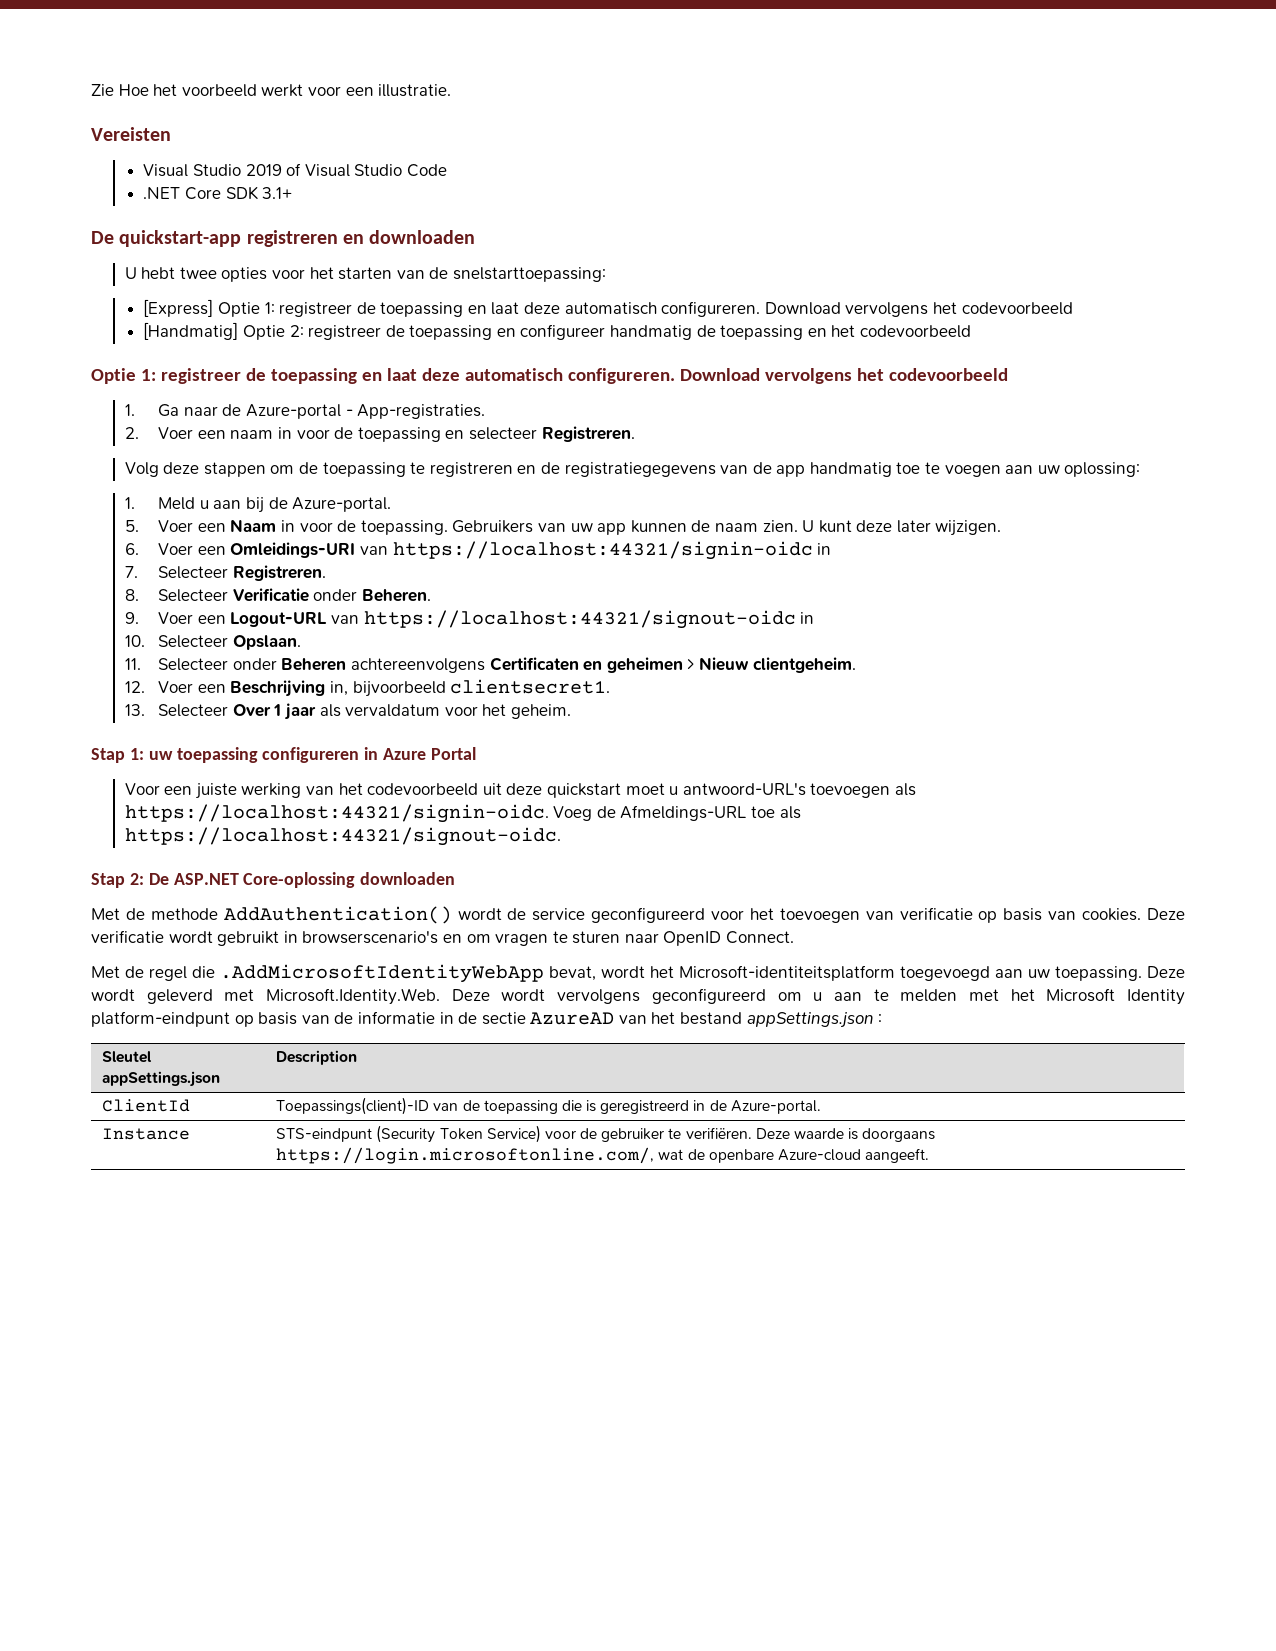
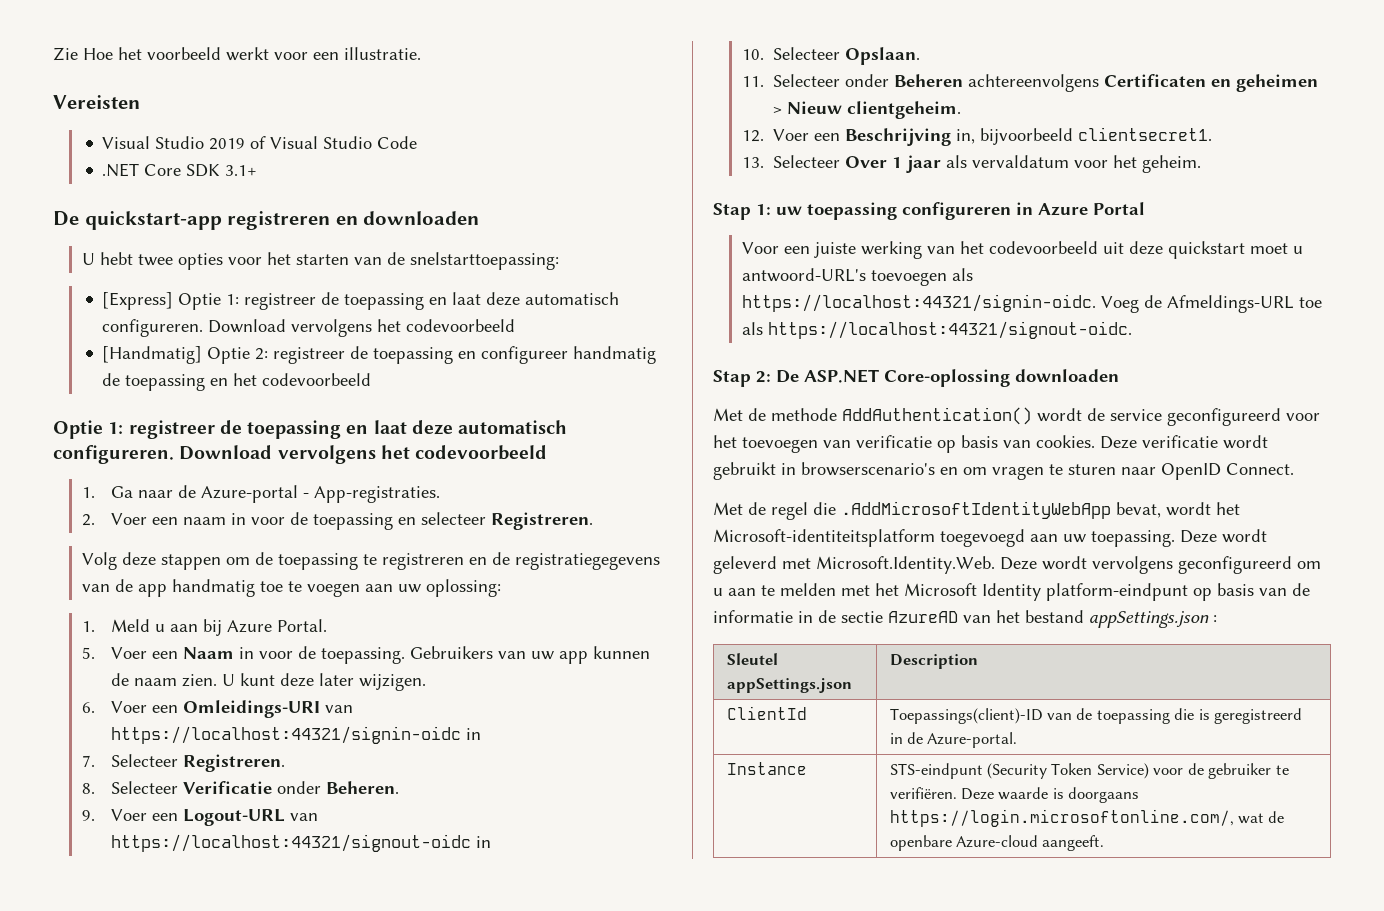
[268,497,392,512] de Azure-portal. -> [227,619,328,633] Azure Portal.

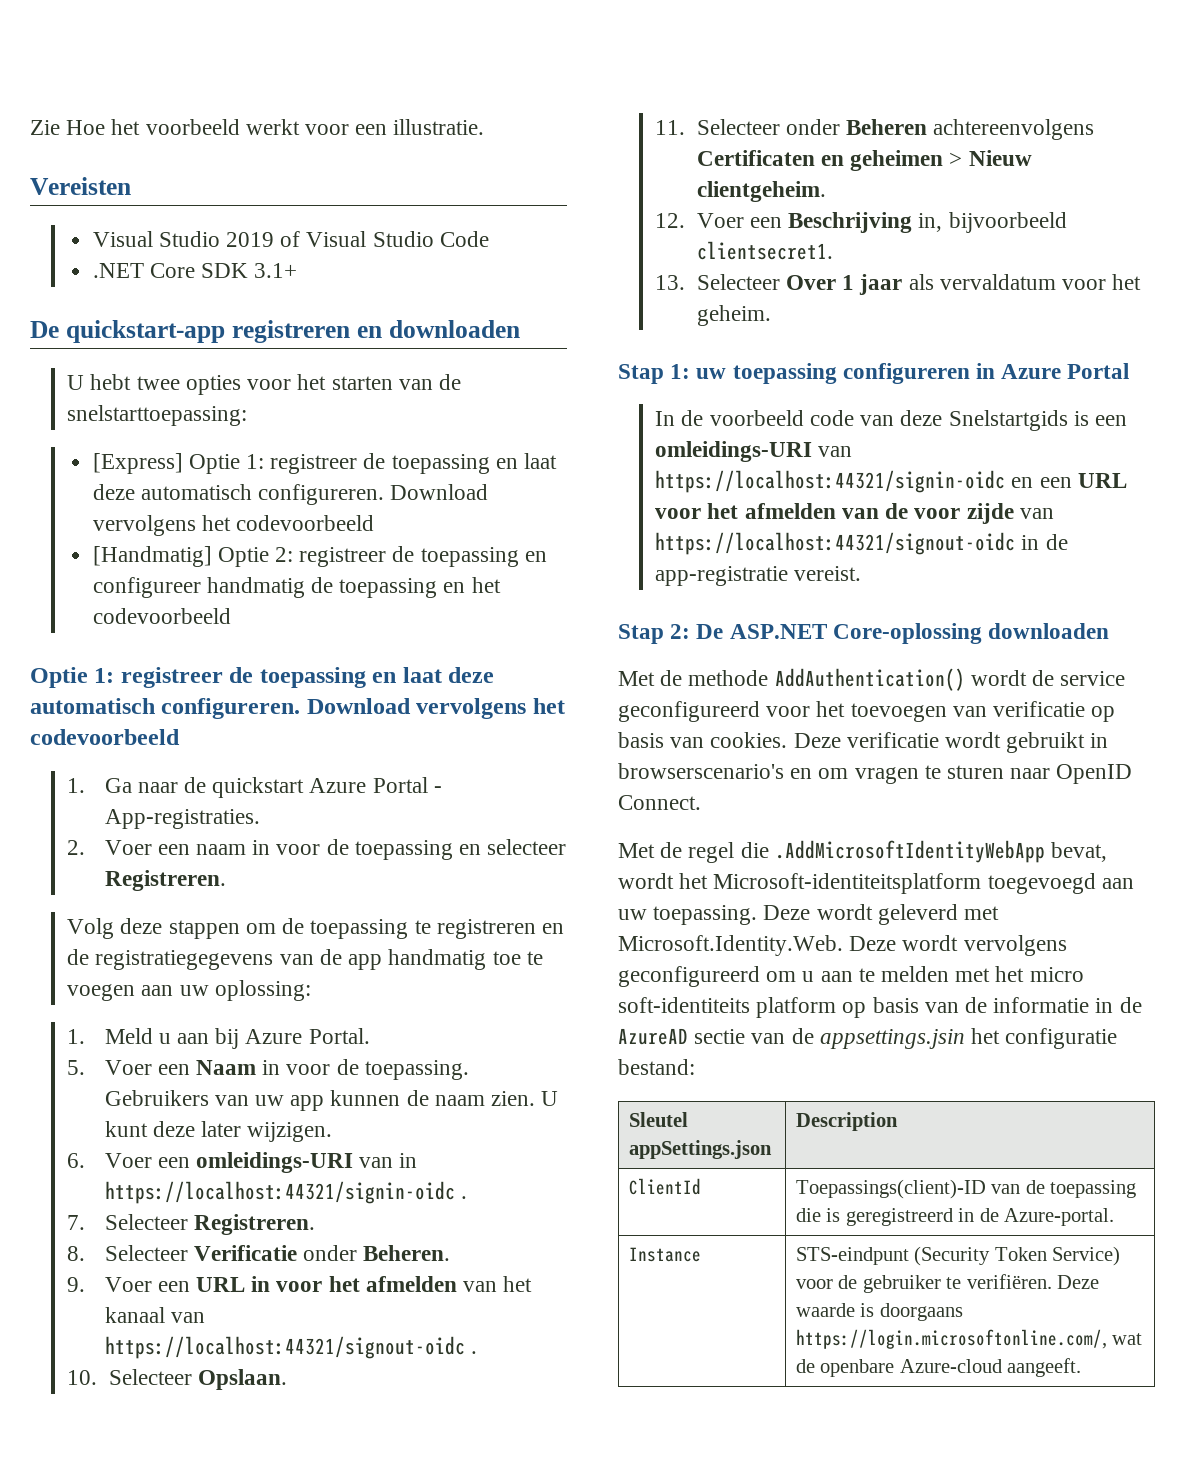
[201,485,299,503] Azure-portal -> [212,777,428,798] quickstart Azure Portal
[183,700,354,718] [111,726,482,744] Omleidings-URI van https://localhost:44321/signin-oidc in -> [195,1152,418,1173] [104,1181,467,1204] omleidings-URI van in https://localhost:44321/signin-oidc .
[183,809,319,826] [111,834,492,852] Logout-URL van https://localhost:44321/signout-oidc in -> [195,1276,533,1292] [104,1307,205,1323] [104,1336,477,1359] URL in voor het afmelden van het kanaal van https://localhost:44321/signout-oidc .
[742,241,1304,259] [742,268,974,286] [742,294,1323,313] [742,321,1133,339] Voor een juiste werking van het codevoorbeeld uit deze quickstart moet u antwoord-URL's toevoegen als https://localhost:44321/signin-oidc. Voeg de Afmeldings-URL toe als https://localhost:44321/signout-oidc. -> [655,410,1127,431] [655,441,853,462] [655,470,1127,493] [655,503,1054,524] [655,532,1068,555] [655,566,862,586] In de voorbeeld code van deze Snelstartgids is een omleidings-URI van https://localhost:44321/signin-oidc en een URL voor het afmelden van de voor zijde van https://localhost:44321/signout-oidc in de app-registratie vereist.
[904,583,1188,601] Microsoft Identity platform-eindpunt -> [1029,967,1084,982] [618,997,837,1018] micro soft-identiteits platform
[841,610,1217,628] sectie AzureAD van het bestand appSettings.json : -> [618,1028,1118,1049] [618,1059,695,1075] AzureAD sectie van de appsettings.jsin het configuratie bestand:

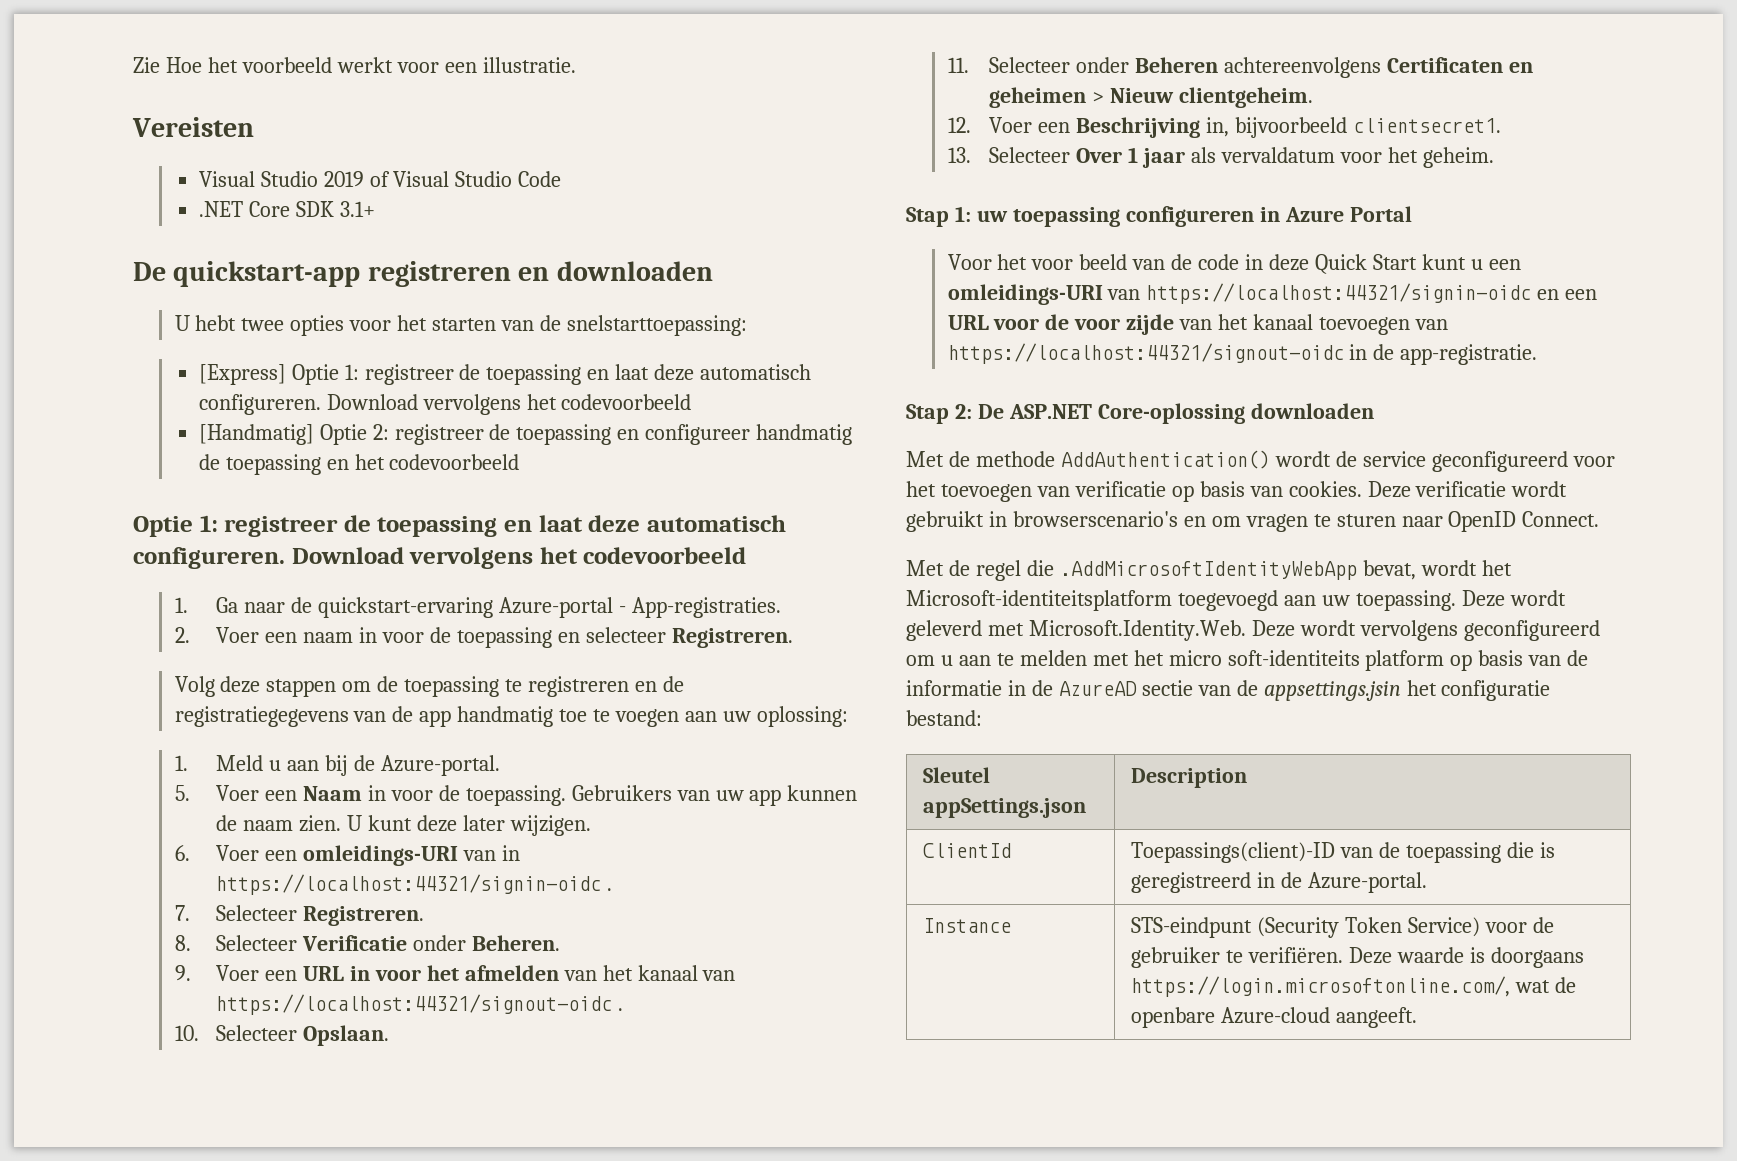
[212,777,428,798] quickstart Azure Portal -> [317,597,613,618] quickstart-ervaring Azure-portal
[245,1028,370,1044] Azure Portal. -> [353,755,500,776] de Azure-portal.
[655,410,1089,431] In de voorbeeld code van deze Snelstartgids is -> [947,254,1483,274] Voor het voor beeld van de code in deze Quick Start kunt u
[707,503,879,519] het afmelden van -> (1040, 324) none
(1054, 513) none -> [1218,314,1448,335] het kanaal toevoegen van
[655,566,862,586] app-registratie vereist. -> [1400,344,1538,365] app-registratie.

